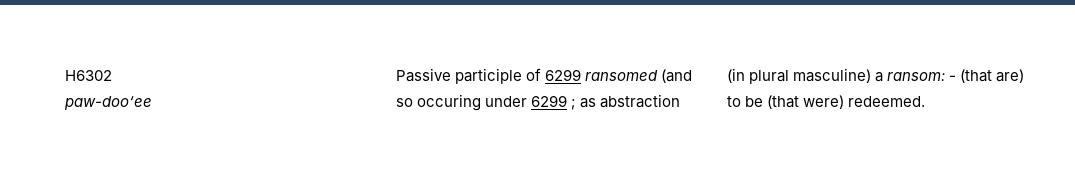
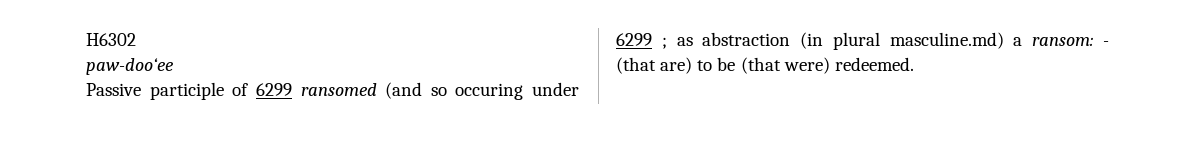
[793,68,872,83] masculine) -> [889,32,1004,49] masculine.md)

